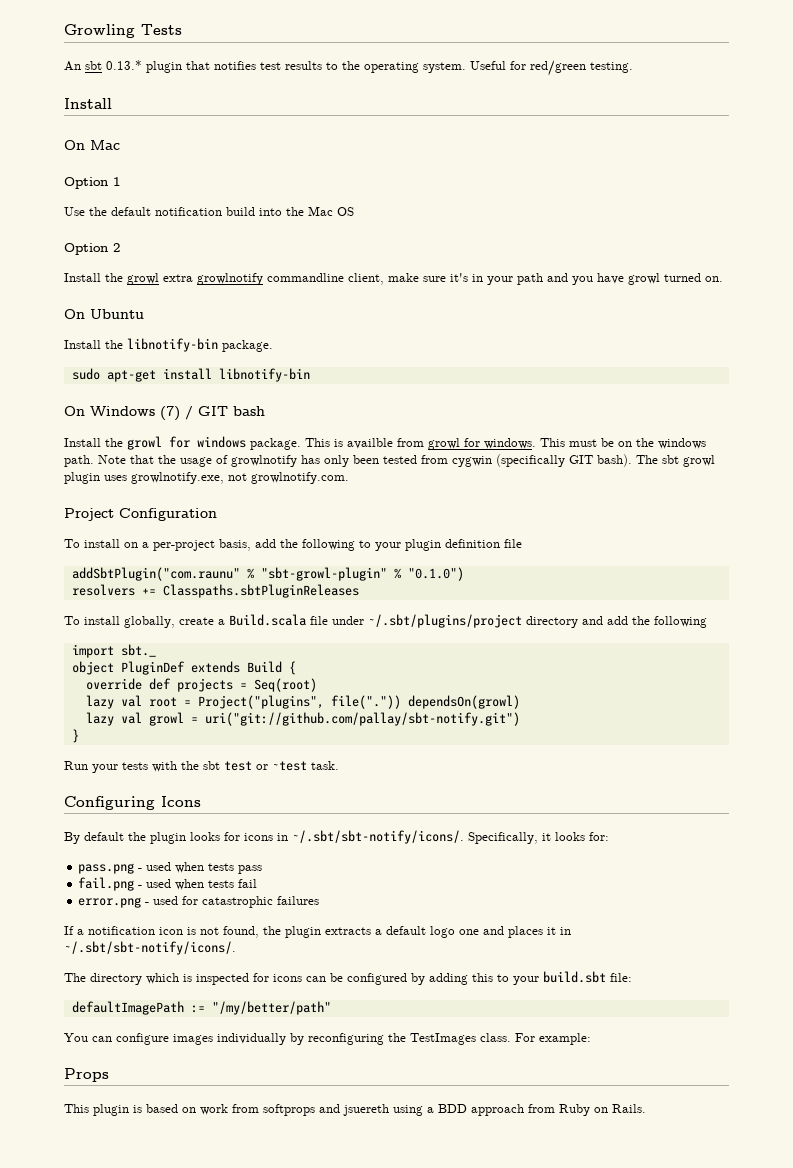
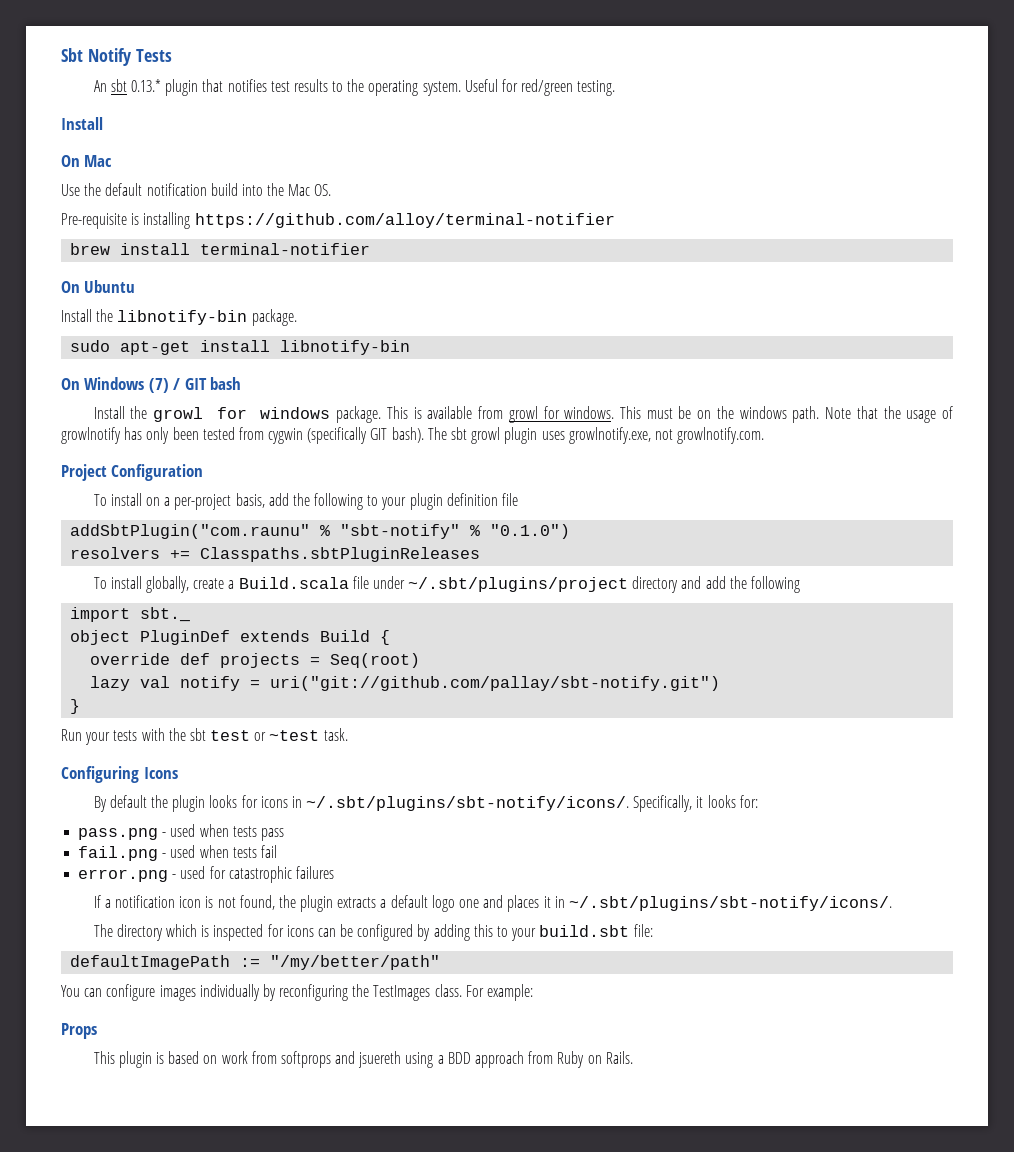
[64,24,135,38] Growling -> [61,48,132,66] Sbt Notify
[64,177,120,189] // Option 1 -> (113, 161) none
[337,207,354,216] [64,243,120,255] [64,273,723,285] OS // Option 2 // Install the growl extra growlnotify commandline client, make sure it's in your path and you have growl turned on. -> [314,184,332,196] [61,212,615,229] [70,243,371,255] OS. // Pre-requisite is installing https://github.com/alloy/terminal-notifier // brew install terminal-notifier
[347,438,393,449] availble -> [427,406,473,419] available
[260,567,387,581] "sbt-growl-plugin" -> [340,524,461,539] "sbt-notify"
[148,695,520,709] [85,712,184,726] root = Project("plugins", file(".")) dependsOn(growl) // lazy val growl -> [180,676,241,691] notify
[292,830,464,844] ~/.sbt/sbt-notify/icons/. -> [306,796,630,811] ~/.sbt/plugins/sbt-notify/icons/.
[64,941,236,955] ~/.sbt/sbt-notify/icons/. -> [568,896,892,911] ~/.sbt/plugins/sbt-notify/icons/.

